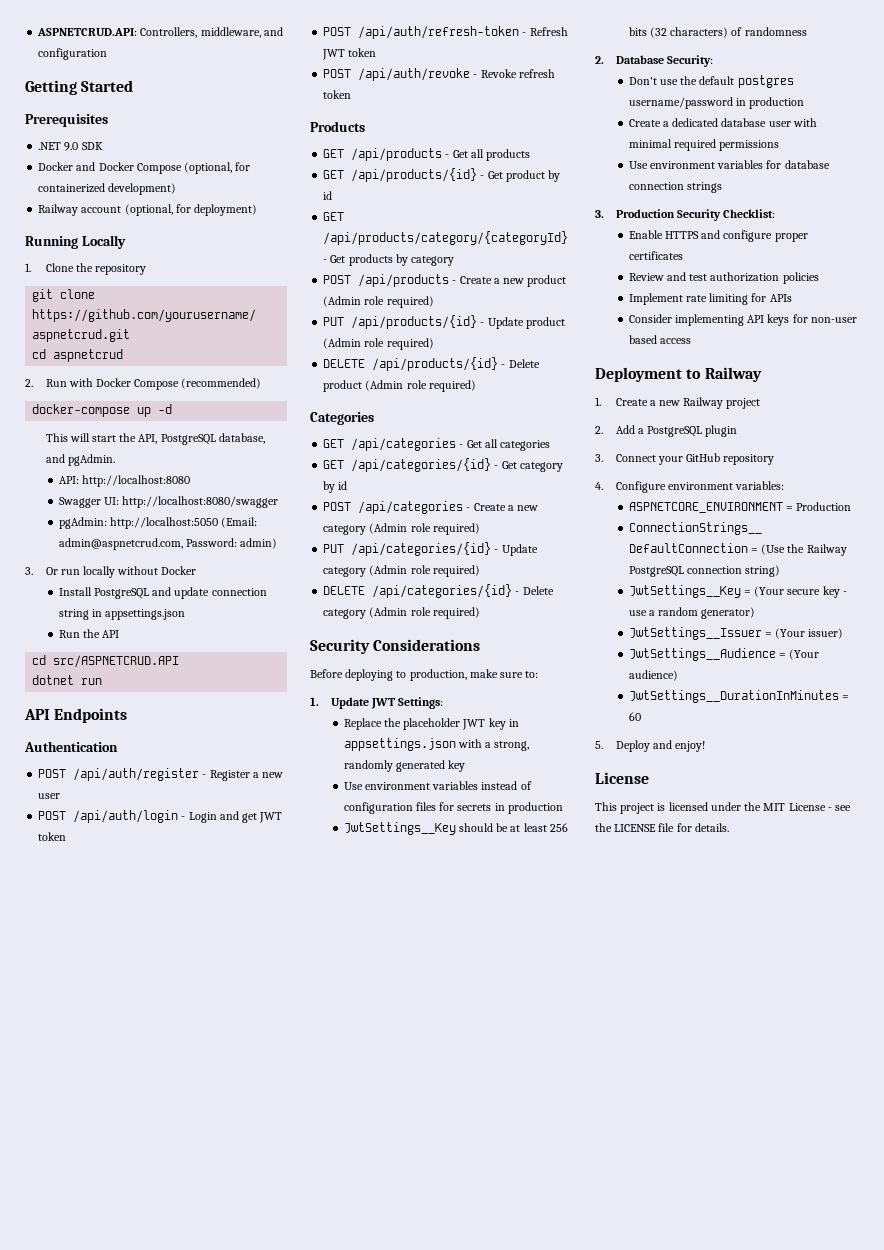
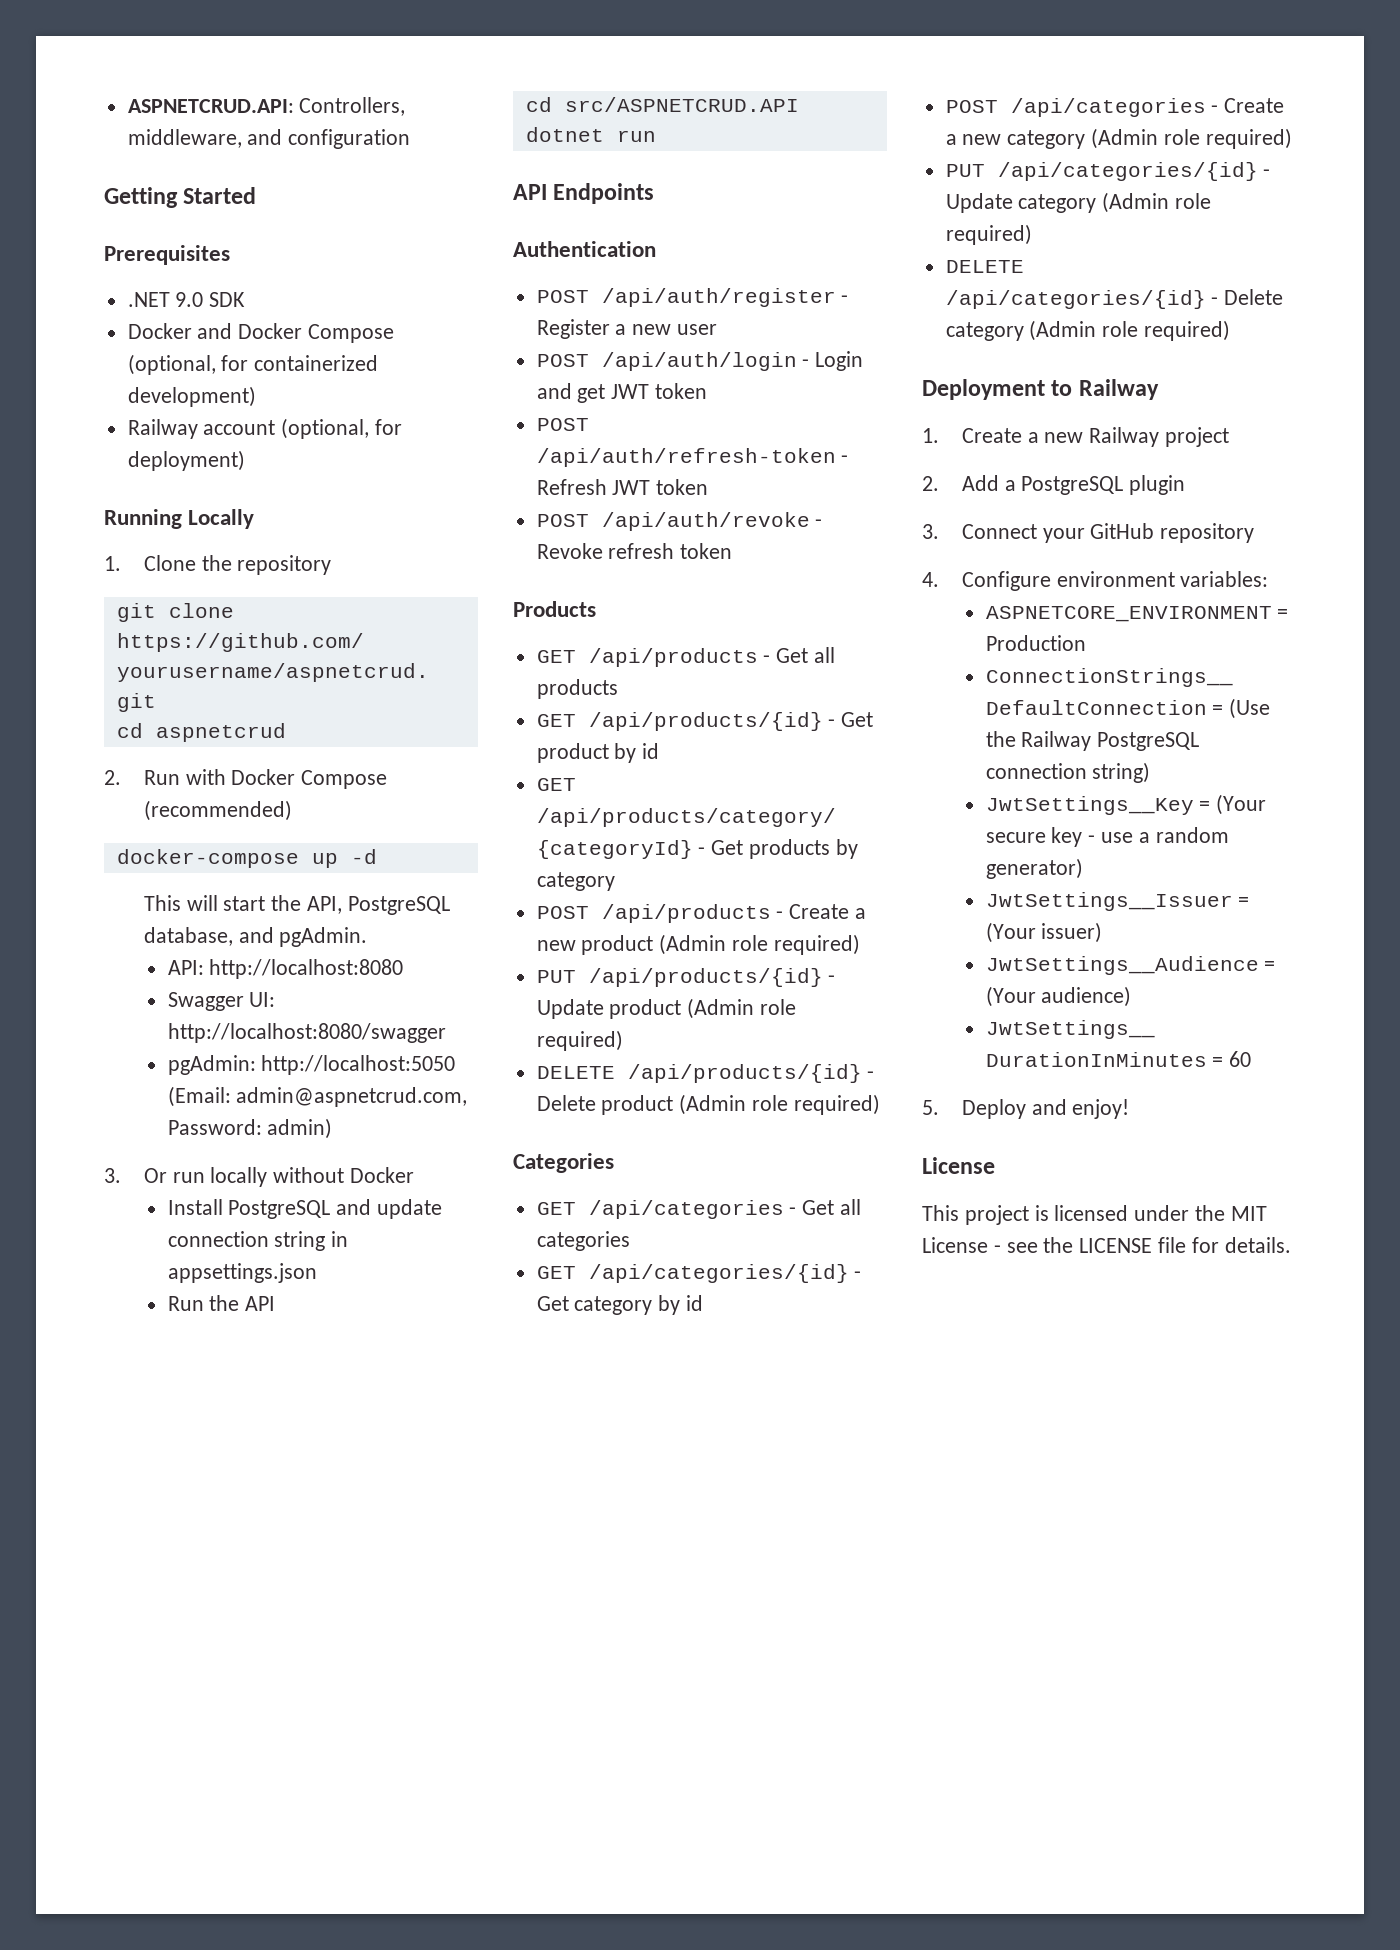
[310,639,481,654] [310,669,539,681] [310,697,443,709] [343,718,519,730] [343,738,530,751] [343,760,466,772] [343,781,532,790] [343,802,563,814] [343,822,568,835] [628,27,807,38] [595,55,713,67] [628,75,794,88] [628,97,805,109] [628,118,817,127] [628,139,780,151] [628,160,830,169] [628,182,722,193] [595,209,775,221] [628,230,808,242] [628,251,683,260] [628,272,819,284] [628,293,792,305] [628,314,857,326] [628,335,691,344] // Security Considerations // Before deploying to production, make sure to: // 1. Update JWT Settings: // Replace the placeholder JWT key in appsettings.json with a strong, randomly generated key // Use environment variables instead of configuration files for secrets in production // JwtSettings__Key should be at least 256 bits (32 characters) of randomness // 2. Database Security: // Don't use the default postgres username/password in production // Create a dedicated database user with minimal required permissions // Use environment variables for database connection strings // 3. Production Security Checklist: // Enable HTTPS and configure proper certificates // Review and test authorization policies // Implement rate limiting for APIs // Consider implementing API keys for non-user based access -> (1231, 330) none

